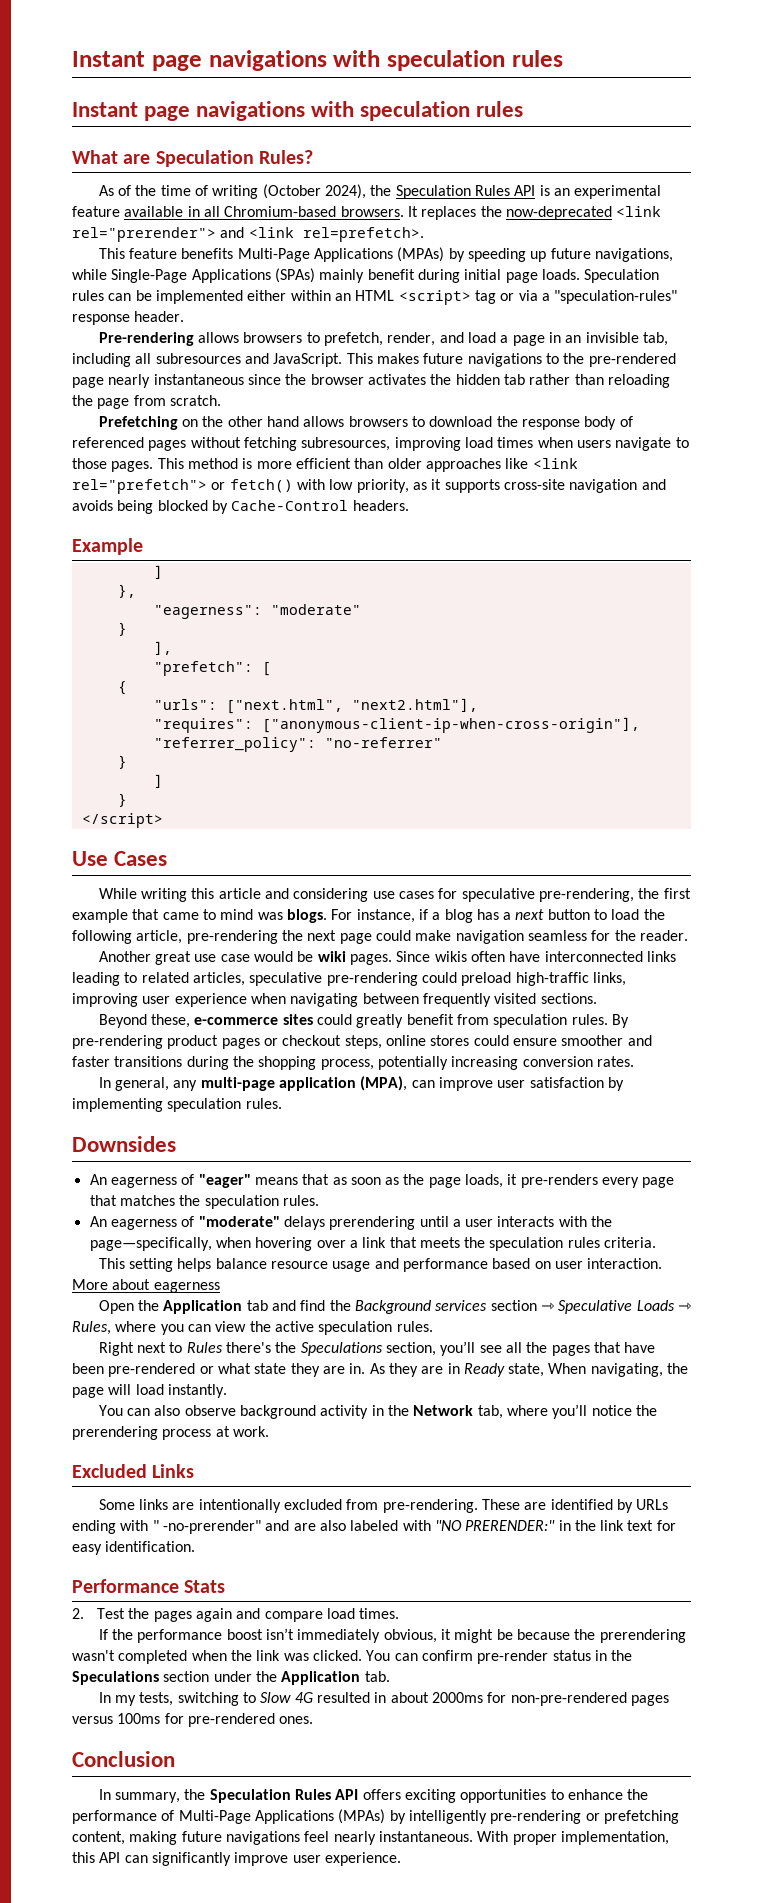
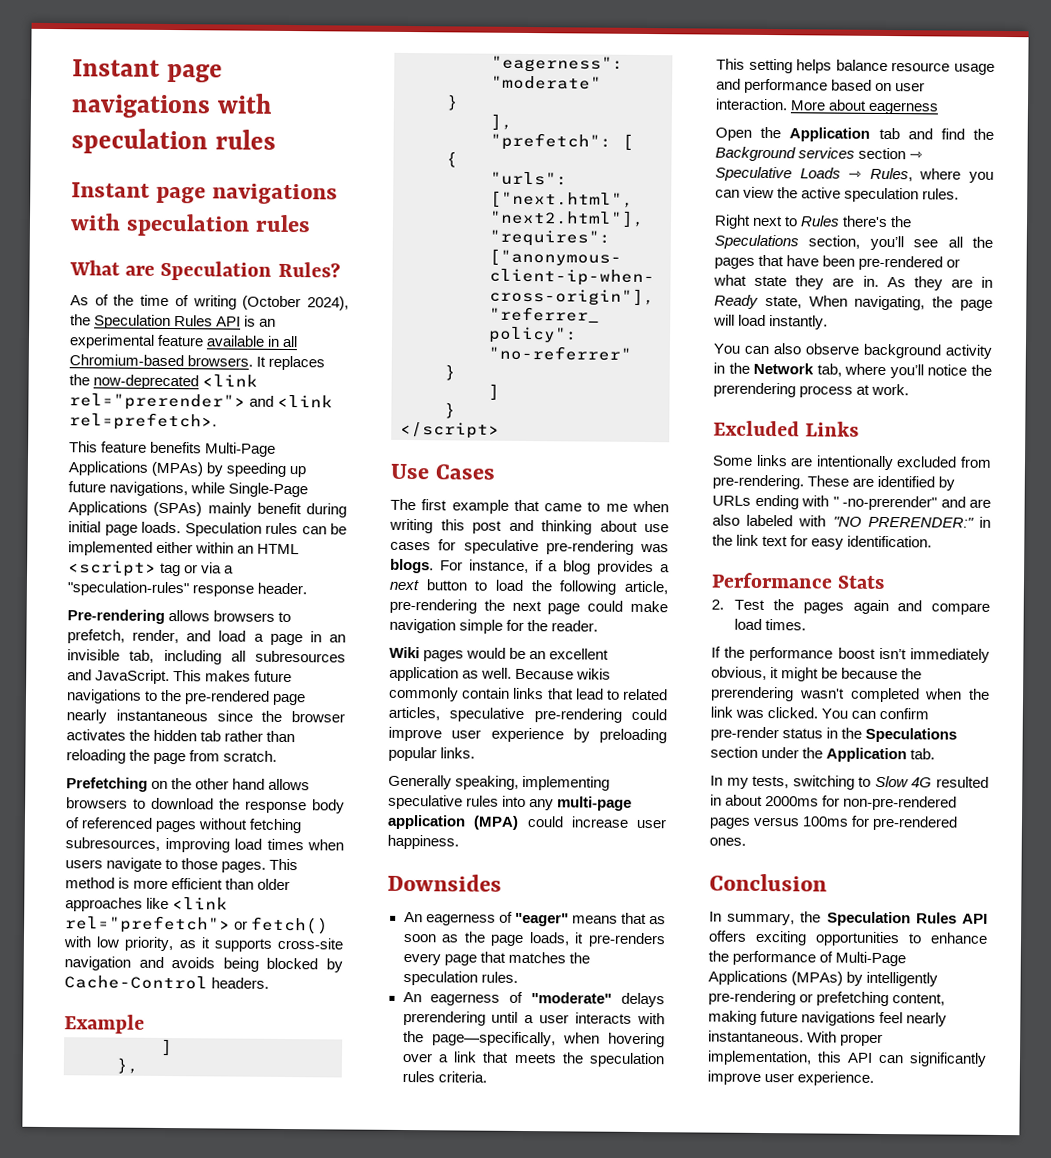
[98,888,660,902] While writing this article and considering use cases for speculative pre-rendering, the -> [390,498,416,511] The
[220,909,254,920] mind -> [605,500,669,513] [389,518,669,535] [390,539,634,555] me when writing this post and thinking about use cases for speculative pre-rendering
[476,909,499,920] has -> [597,560,655,576] provides
[527,930,587,941] seamless -> [459,619,504,634] simple
[98,951,676,965] [72,972,120,986] Another great use case would be wiki pages. Since wikis often have interconnected links leading -> [389,646,610,662] [389,666,612,682] [388,686,604,702] Wiki pages would be an excellent application as well. Because wikis commonly contain links that lead
[461,972,626,986] [72,993,597,1007] [98,1014,629,1028] [72,1035,652,1049] [72,1056,634,1070] [98,1076,624,1091] [72,1098,282,1112] preload high-traffic links, improving user experience when navigating between frequently visited sections. // Beyond these, e-commerce sites could greatly benefit from speculation rules. By pre-rendering product pages or checkout steps, online stores could ensure smoother and faster transitions during the shopping process, potentially increasing conversion rates. // In general, any multi-page application (MPA), can improve user satisfaction by implementing speculation rules. -> [388,726,667,744] [388,746,476,762] [388,774,611,791] [388,794,633,811] [387,814,666,830] [387,834,459,850] improve user experience by preloading popular links. // Generally speaking, implementing speculative rules into any multi-page application (MPA) could increase user happiness.

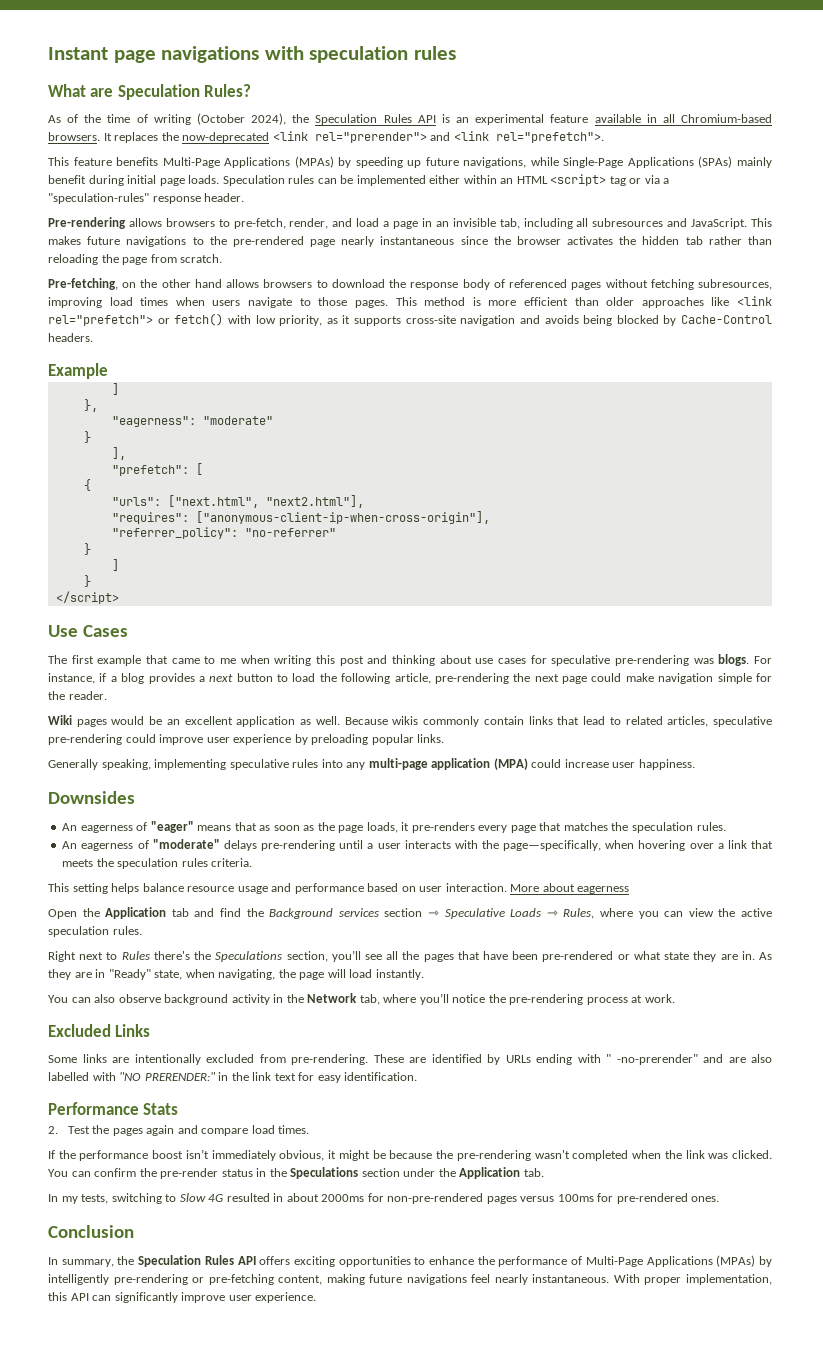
[72,59,223,83] [71,93,273,119] [71,128,276,155] [71,182,338,205] [70,213,311,237] Instant page navigations with speculation rules // Instant page navigations with speculation rules -> [48,46,456,63] Instant page navigations with speculation rules
[69,412,217,431] rel=prefetch>. -> [495,132,604,143] rel="prefetch">.
[67,629,125,644] prefetch, -> [233,218,286,229] pre-fetch,
[66,777,148,792] Prefetching -> [48,278,118,290] Pre-fetching,
[402,1010,486,1026] prerendering -> [261,840,336,851] pre-rendering
[714,294,848,309] Ready state, When -> [108,969,215,980] "Ready" state, when
[713,382,796,398] prerendering -> [509,994,584,1005] pre-rendering
[746,514,794,527] labeled -> [48,1072,89,1081] labelled
[710,686,794,702] prerendering -> [456,1150,531,1161] pre-rendering
(930, 713) none -> [139,1168,157,1177] the
[816,991,890,1007] prefetching -> [208,1274,274,1285] pre-fetching

